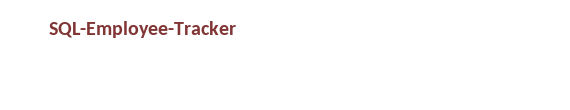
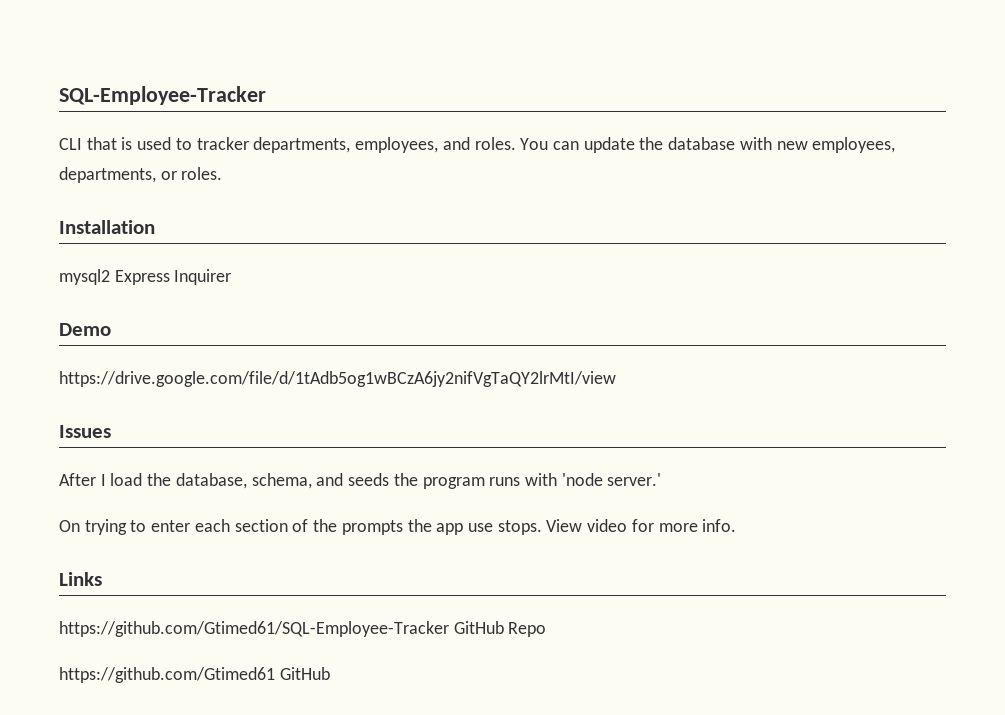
(236, 29) none -> [59,137,896,153] [59,167,223,183] [59,220,155,234] [59,269,232,285] [59,323,111,336] [59,371,616,387] [59,425,111,438] [59,473,662,489] [59,519,737,535] [59,572,102,586] [59,621,547,637] [59,667,330,683] // CLI that is used to tracker departments, employees, and roles. You can update the database with new employees, departments, or roles. // Installation // mysql2 Express Inquirer // Demo // https://drive.google.com/file/d/1tAdb5og1wBCzA6jy2nifVgTaQY2lrMtI/view // Issues // After I load the database, schema, and seeds the program runs with 'node server.' // On trying to enter each section of the prompts the app use stops. View video for more info. // Links // https://github.com/Gtimed61/SQL-Employee-Tracker GitHub Repo // https://github.com/Gtimed61 GitHub

